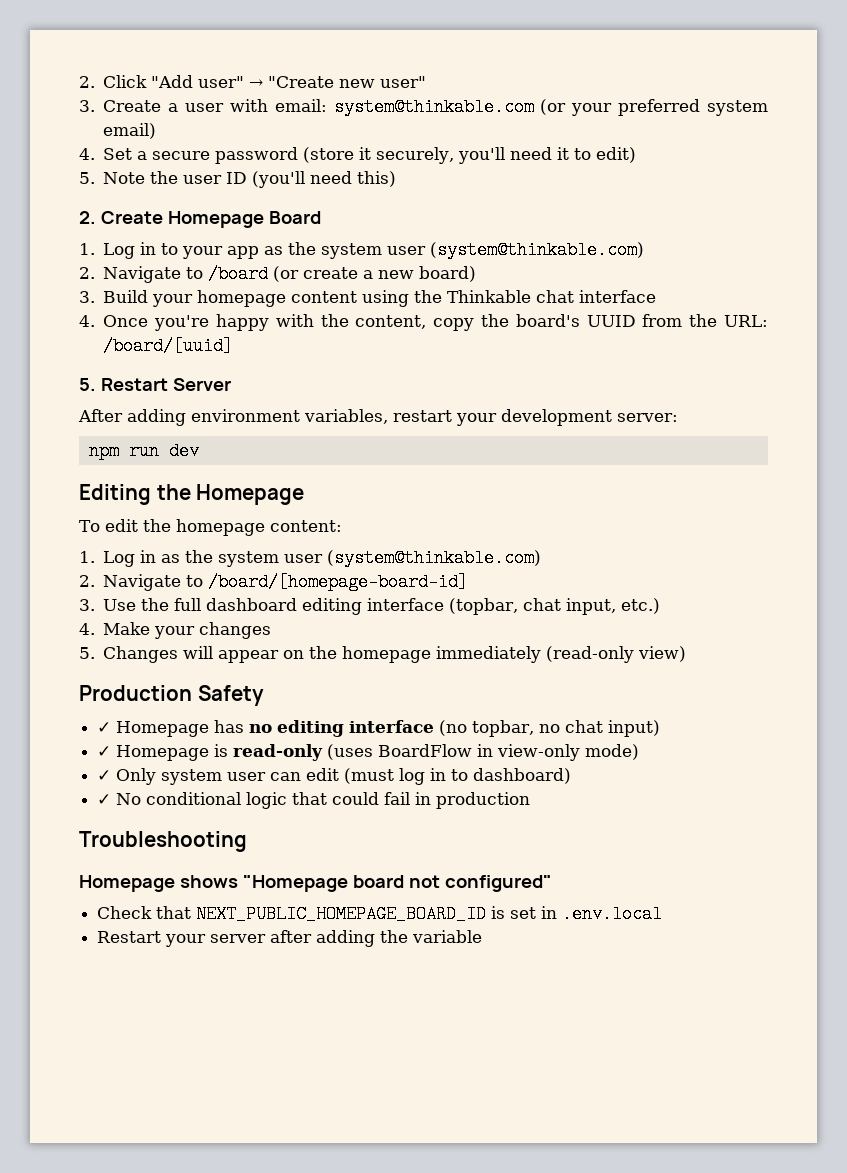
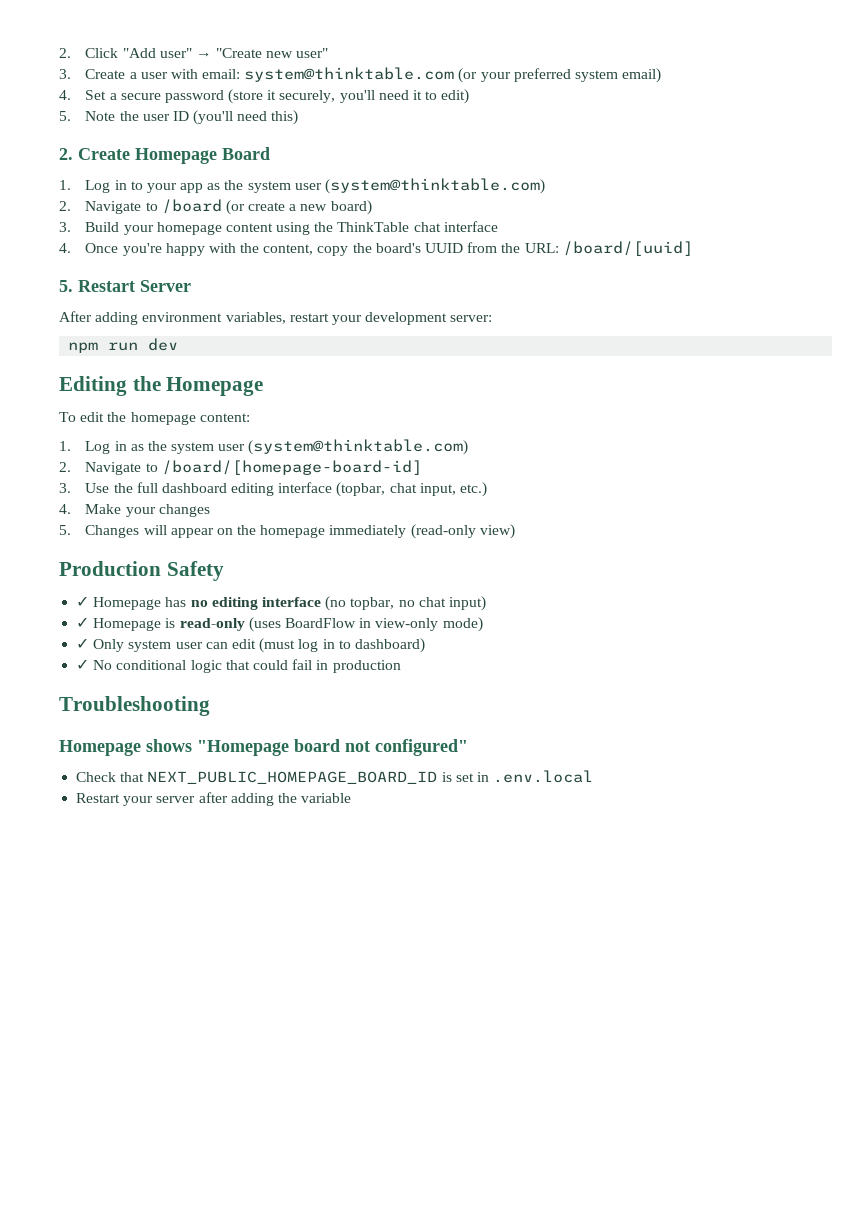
[333,98,534,116] system@thinkable.com -> [244,67,455,82] system@thinktable.com
[430,241,645,259] (system@thinkable.com) -> [325,178,546,194] (system@thinktable.com)
[447,290,532,303] Thinkable -> [337,222,410,232] ThinkTable
[327,549,542,567] (system@thinkable.com) -> [248,439,469,455] (system@thinktable.com)

